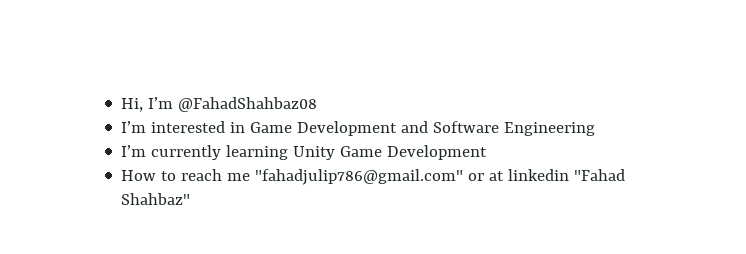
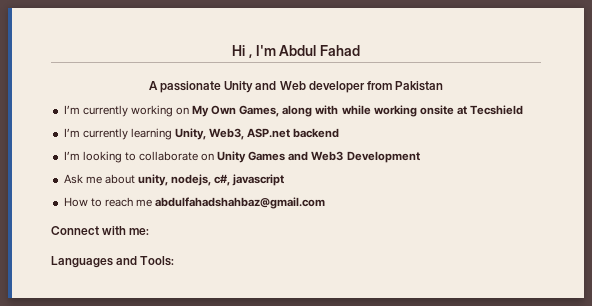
[121,97,318,112] [121,121,596,136] [121,145,488,160] [121,169,626,185] [121,193,191,205] Hi, I’m @FahadShahbaz08 // I’m interested in Game Development and Software Engineering // I’m currently learning Unity Game Development // How to reach me "fahadjulip786@gmail.com" or at linkedin "Fahad Shahbaz" -> [231,45,361,58] [148,81,444,93] [63,105,524,117] [63,128,340,140] [63,151,420,163] [63,174,285,186] [63,197,326,209] [51,226,150,235] [51,256,175,268] Hi , I'm Abdul Fahad // A passionate Unity and Web developer from Pakistan // I’m currently working on My Own Games, along with while working onsite at Tecshield // I’m currently learning Unity, Web3, ASP.net backend // I’m looking to collaborate on Unity Games and Web3 Development // Ask me about unity, nodejs, c#, javascript // How to reach me abdulfahadshahbaz@gmail.com // Connect with me: // Languages and Tools:

